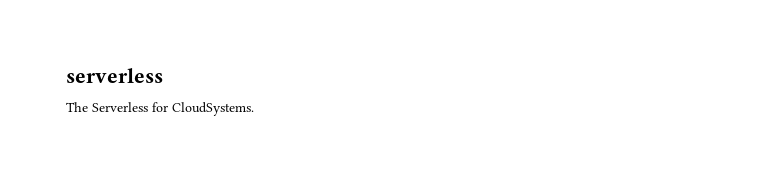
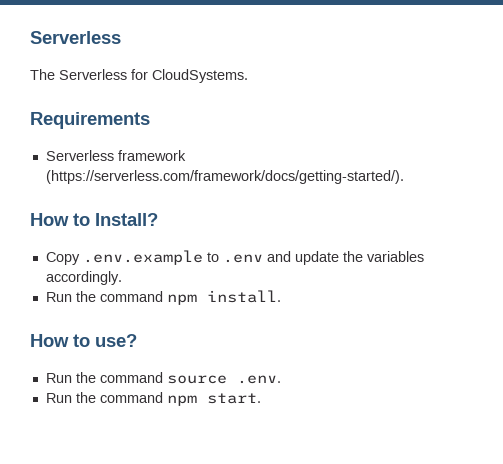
[66,68,163,83] serverless -> [30,31,121,44] Serverless
(254, 109) none -> [30,112,150,129] [45,150,186,161] [45,170,404,184] [30,213,158,226] [45,250,424,265] [45,271,122,285] [45,290,281,305] [30,334,137,347] [45,372,281,384] [45,392,261,406] // Requirements // Serverless framework (https://serverless.com/framework/docs/getting-started/). // How to Install? // Copy .env.example to .env and update the variables accordingly. // Run the command npm install. // How to use? // Run the command source .env. // Run the command npm start.

